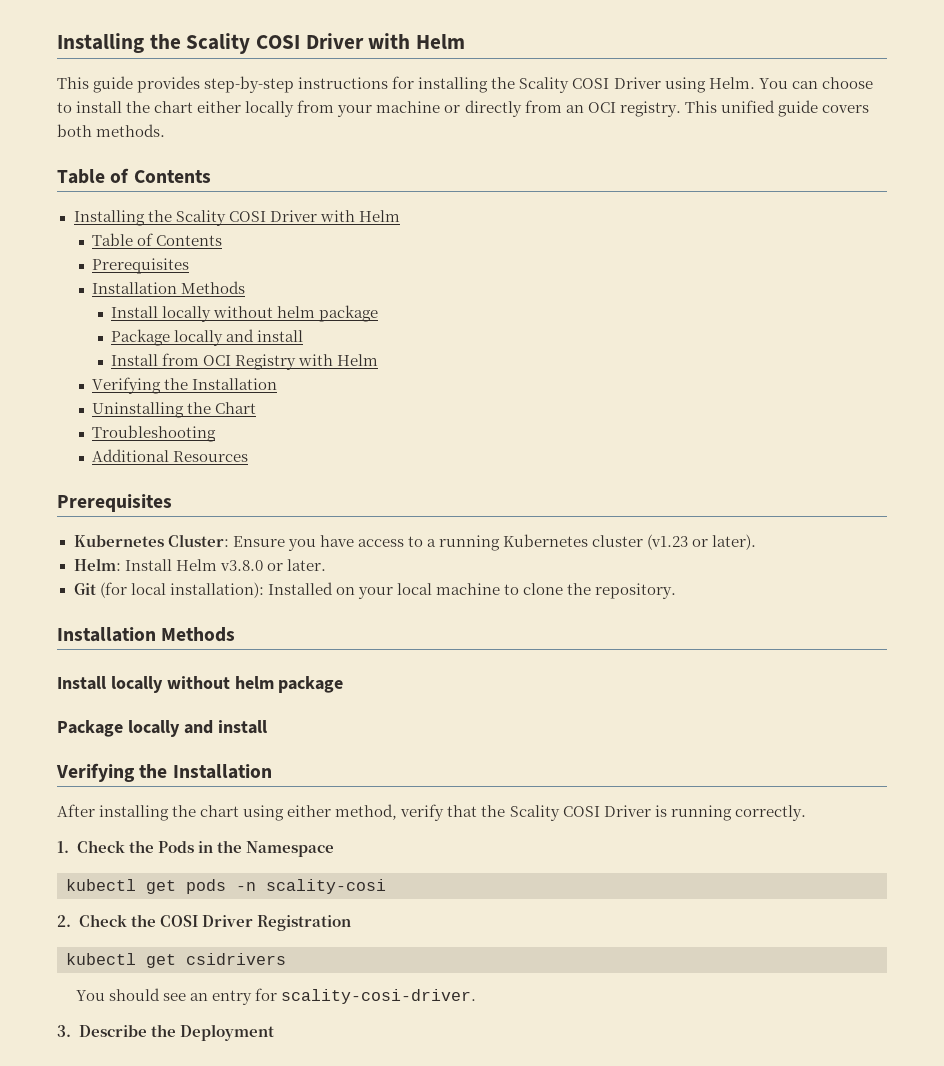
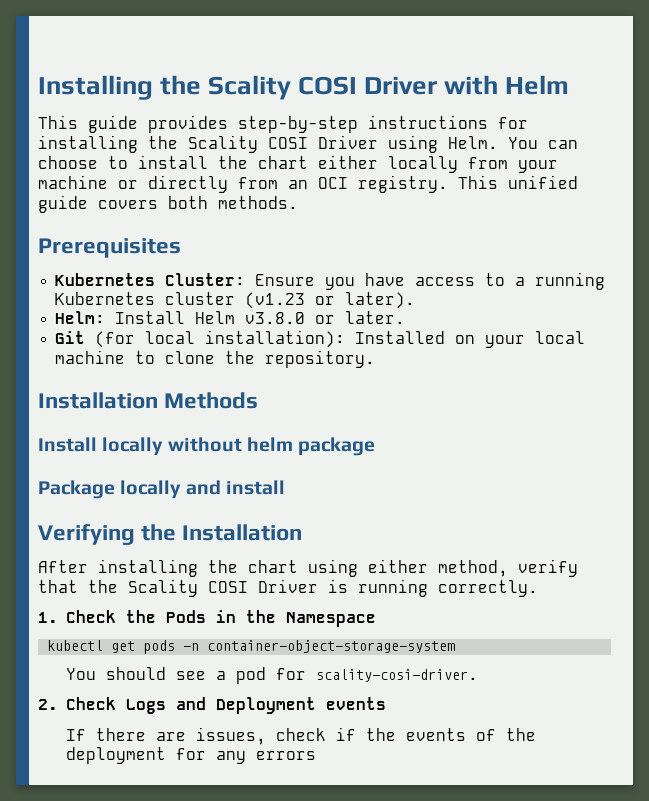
[57,168,211,184] [73,210,400,226] [92,233,223,246] [92,258,190,274] [92,281,246,294] [111,305,379,322] [111,329,304,346] [111,353,379,370] [92,377,278,394] [92,402,257,418] [92,425,217,442] [92,449,249,462] // Table of Contents // Installing the Scality COSI Driver with Helm // Table of Contents // Prerequisites // Installation Methods // Install locally without helm package // Package locally and install // Install from OCI Registry with Helm // Verifying the Installation // Uninstalling the Chart // Troubleshooting // Additional Resources -> (298, 202) none
[266,879,386,894] [57,914,351,931] [66,953,286,968] scality-cosi // 2. Check the COSI Driver Registration // kubectl get csidrivers -> [207,640,456,653] container-object-storage-system
[189,990,253,1005] an entry -> [215,667,266,684] a pod
[57,1024,274,1041] 3. Describe the Deployment -> [38,697,386,714] [65,727,536,745] [65,747,316,764] 2. Check Logs and Deployment events // If there are issues, check if the events of the deployment for any errors

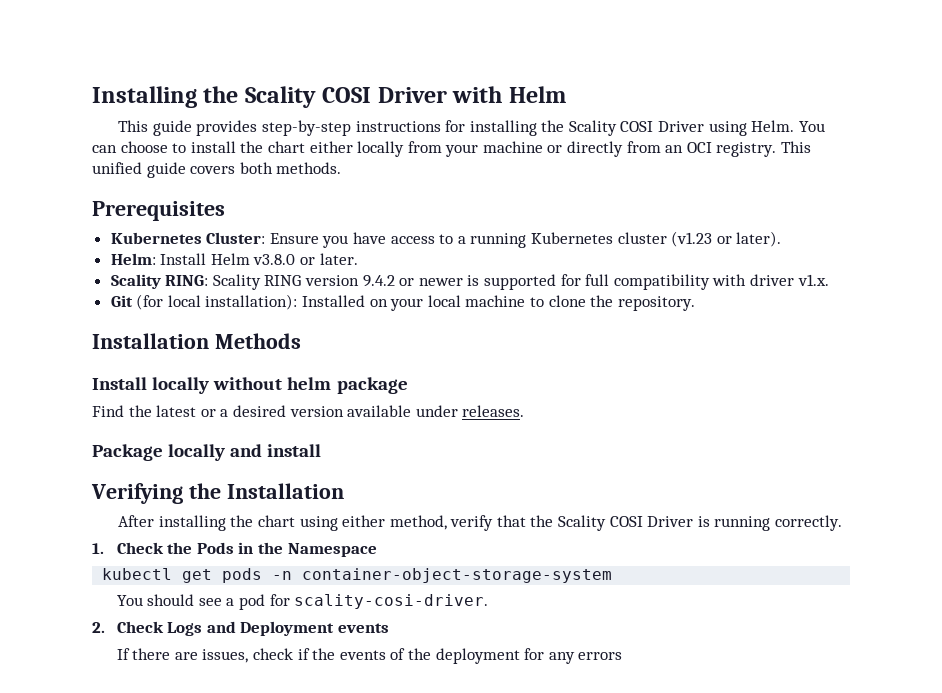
(406, 317) none -> [110,274,829,290] // Scality RING: Scality RING version 9.4.2 or newer is supported for full compatibility with driver v1.x.
(376, 446) none -> [92,405,525,417] // Find the latest or a desired version available under releases.

